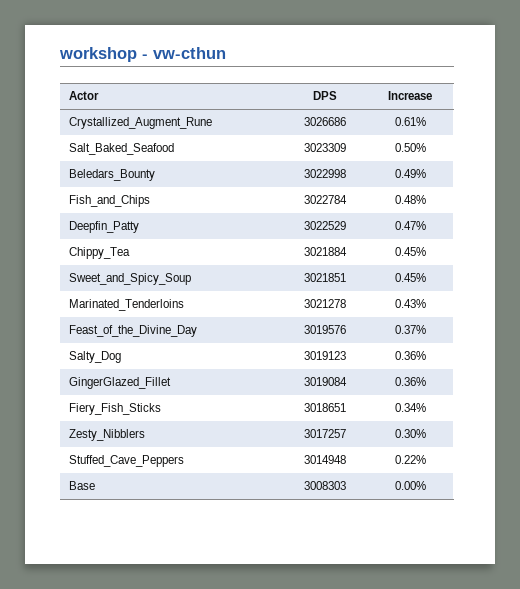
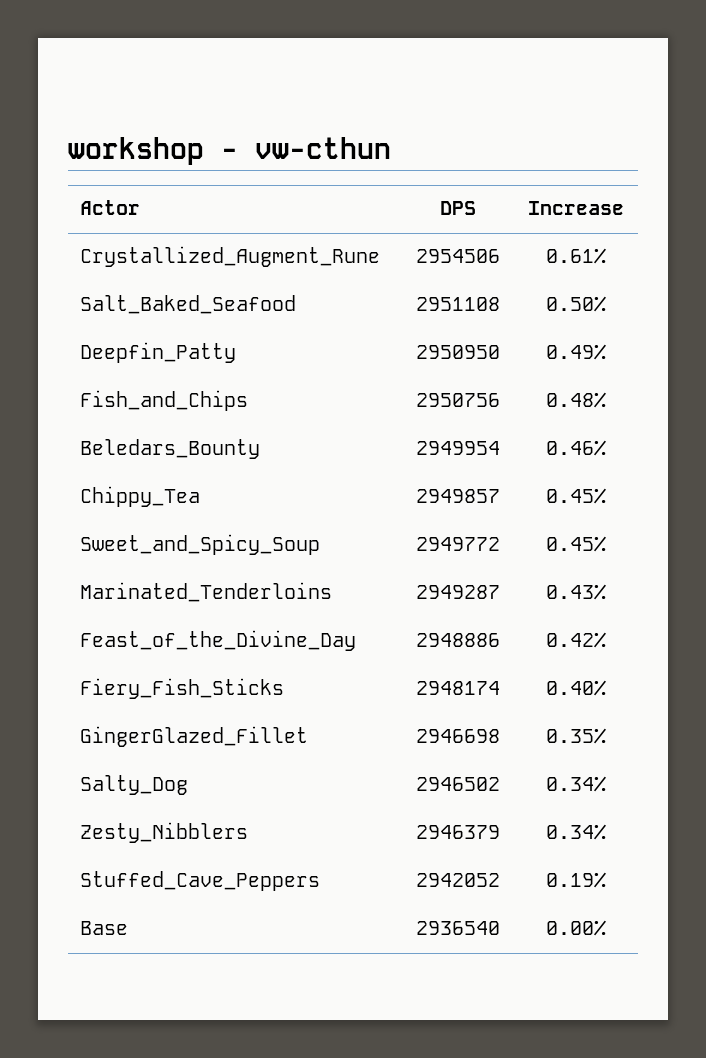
[303,117,346,126] 3026686 -> [415,249,500,263] 2954506
[303,143,346,152] 3023309 -> [415,297,500,311] 2951108
[69,169,156,181] [303,169,346,178] Beledars_Bounty | 3022998 -> [79,342,236,363] [415,345,500,359] Deepfin_Patty | 2950950
[303,195,347,204] 3022784 -> [415,393,500,407] 2950756
[69,221,140,233] [303,221,346,230] [394,221,426,230] Deepfin_Patty | 3022529 | 0.47% -> [79,439,260,459] [415,441,500,455] [545,440,606,456] Beledars_Bounty | 2949954 | 0.46%
[303,247,347,256] 3021884 -> [415,489,500,503] 2949857
[303,273,346,282] 3021851 -> [415,537,500,551] 2949772
[303,299,346,308] 3021278 -> [415,585,500,599] 2949287
[303,325,346,334] [394,325,426,334] [69,351,122,363] [303,351,346,360] [394,351,426,360] [69,377,172,389] [303,377,347,386] [394,377,426,386] [69,403,162,415] [303,403,346,412] 3019576 | 0.37% // Salty_Dog | 3019123 | 0.36% // GingerGlazed_Fillet | 3019084 | 0.36% // Fiery_Fish_Sticks | 3018651 -> [415,633,500,647] [545,632,606,648] [79,678,284,699] [415,681,500,695] [545,680,606,696] [79,726,308,747] [415,729,500,743] [545,728,606,744] [79,775,188,795] [415,777,500,791] 2948886 | 0.42% // Fiery_Fish_Sticks | 2948174 | 0.40% // GingerGlazed_Fillet | 2946698 | 0.35% // Salty_Dog | 2946502
[303,429,346,438] [394,429,426,438] 3017257 | 0.30% -> [415,825,500,839] [545,824,606,840] 2946379 | 0.34%
[303,455,346,464] [394,455,426,464] 3014948 | 0.22% -> [415,873,500,887] [545,872,606,888] 2942052 | 0.19%
[303,481,346,490] 3008303 -> [415,921,500,935] 2936540

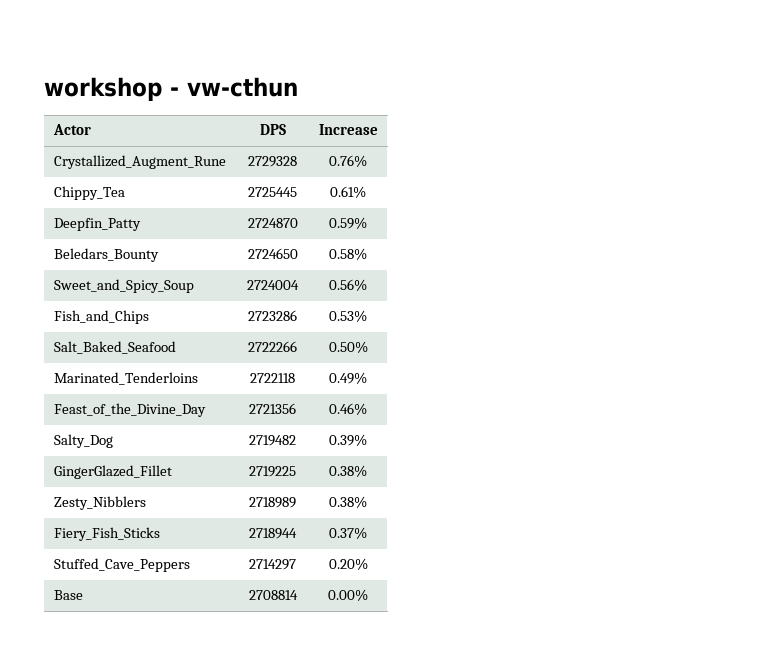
[415,249,500,263] [545,248,606,264] 2954506 | 0.61% -> [248,156,297,167] [329,155,367,167] [53,186,125,200] [248,187,297,197] [330,186,366,198] [53,218,141,231] [247,218,298,228] [329,217,367,229] [53,248,159,262] [247,248,298,259] [329,248,367,260] [53,279,194,293] [247,280,299,290] [329,279,367,291] [53,310,149,324] [248,310,297,321] [329,310,367,322] 2729328 | 0.76% // Chippy_Tea | 2725445 | 0.61% // Deepfin_Patty | 2724870 | 0.59% // Beledars_Bounty | 2724650 | 0.58% // Sweet_and_Spicy_Soup | 2724004 | 0.56% // Fish_and_Chips | 2723286 | 0.53%
[415,297,500,311] 2951108 -> [248,341,297,352] 2722266
[79,342,236,363] [415,345,500,359] Deepfin_Patty | 2950950 -> [53,372,198,385] [250,373,295,383] Marinated_Tenderloins | 2722118
[79,390,248,411] [415,393,500,407] [545,392,606,408] [79,439,260,459] [415,441,500,455] [545,440,606,456] [79,486,200,507] [415,489,500,503] [545,488,606,504] [79,534,320,555] [415,537,500,551] [545,536,606,552] [79,582,332,602] [415,585,500,599] [545,584,606,600] [79,630,356,651] [415,633,500,647] [545,632,606,648] [79,678,284,699] [415,681,500,695] [545,680,606,696] [79,726,308,747] [415,729,500,743] [545,728,606,744] [79,775,188,795] [415,777,500,791] [545,776,606,792] [79,822,248,843] [415,825,500,839] [545,824,606,840] Fish_and_Chips | 2950756 | 0.48% // Beledars_Bounty | 2949954 | 0.46% // Chippy_Tea | 2949857 | 0.45% // Sweet_and_Spicy_Soup | 2949772 | 0.45% // Marinated_Tenderloins | 2949287 | 0.43% // Feast_of_the_Divine_Day | 2948886 | 0.42% // Fiery_Fish_Sticks | 2948174 | 0.40% // GingerGlazed_Fillet | 2946698 | 0.35% // Salty_Dog | 2946502 | 0.34% // Zesty_Nibblers | 2946379 | 0.34% -> [53,403,206,417] [249,403,296,414] [329,403,367,415] [53,434,113,448] [249,435,296,446] [329,434,367,446] [53,465,172,479] [249,466,296,477] [329,465,367,477] [53,496,146,510] [249,497,296,508] [329,496,367,508] [53,527,160,541] [249,528,297,539] [329,527,367,539] Feast_of_the_Divine_Day | 2721356 | 0.46% // Salty_Dog | 2719482 | 0.39% // GingerGlazed_Fillet | 2719225 | 0.38% // Zesty_Nibblers | 2718989 | 0.38% // Fiery_Fish_Sticks | 2718944 | 0.37%
[415,873,500,887] [545,872,606,888] 2942052 | 0.19% -> [249,559,296,570] [328,558,368,570] 2714297 | 0.20%
[415,921,500,935] 2936540 -> [248,590,298,600] 2708814

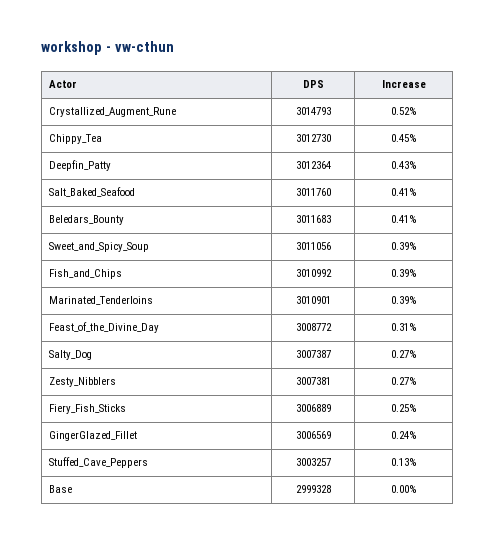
[248,156,297,167] [329,155,367,167] 2729328 | 0.76% -> [295,107,331,115] [391,107,416,115] 3014793 | 0.52%
[248,187,297,197] [330,186,366,198] 2725445 | 0.61% -> [295,134,331,142] [391,134,416,142] 3012730 | 0.45%
[247,218,298,228] [329,217,367,229] 2724870 | 0.59% -> [295,161,331,169] [391,161,416,169] [48,187,135,197] [295,188,331,196] [391,188,416,196] 3012364 | 0.43% // Salt_Baked_Seafood | 3011760 | 0.41%
[247,248,298,259] [329,248,367,260] 2724650 | 0.58% -> [295,215,331,223] [391,215,416,223] 3011683 | 0.41%
[247,280,299,290] [329,279,367,291] 2724004 | 0.56% -> [295,242,331,250] [391,242,416,250] 3011056 | 0.39%
[248,310,297,321] [329,310,367,322] [53,341,176,354] [248,341,297,352] [328,341,368,353] 2723286 | 0.53% // Salt_Baked_Seafood | 2722266 | 0.50% -> [295,269,332,277] [391,269,416,277] 3010992 | 0.39%
[250,373,295,383] [329,372,367,384] 2722118 | 0.49% -> [295,296,331,304] [391,296,416,304] 3010901 | 0.39%
[249,403,296,414] [329,403,367,415] 2721356 | 0.46% -> [295,323,332,331] [391,323,416,331] 3008772 | 0.31%
[249,435,296,446] [329,434,367,446] [53,465,172,479] [249,466,296,477] [329,465,367,477] [53,496,146,510] [249,497,296,508] [329,496,367,508] [53,527,160,541] [249,528,297,539] [329,527,367,539] 2719482 | 0.39% // GingerGlazed_Fillet | 2719225 | 0.38% // Zesty_Nibblers | 2718989 | 0.38% // Fiery_Fish_Sticks | 2718944 | 0.37% -> [295,350,331,358] [391,350,416,358] [48,377,116,387] [295,377,331,385] [391,377,416,385] [48,404,126,414] [295,404,331,412] [391,404,416,412] [48,431,137,441] [295,431,331,439] [391,431,416,439] 3007387 | 0.27% // Zesty_Nibblers | 3007381 | 0.27% // Fiery_Fish_Sticks | 3006889 | 0.25% // GingerGlazed_Fillet | 3006569 | 0.24%
[249,559,296,570] [328,558,368,570] 2714297 | 0.20% -> [295,458,331,466] [391,458,416,466] 3003257 | 0.13%
[248,590,298,600] 2708814 -> [295,485,331,493] 2999328

